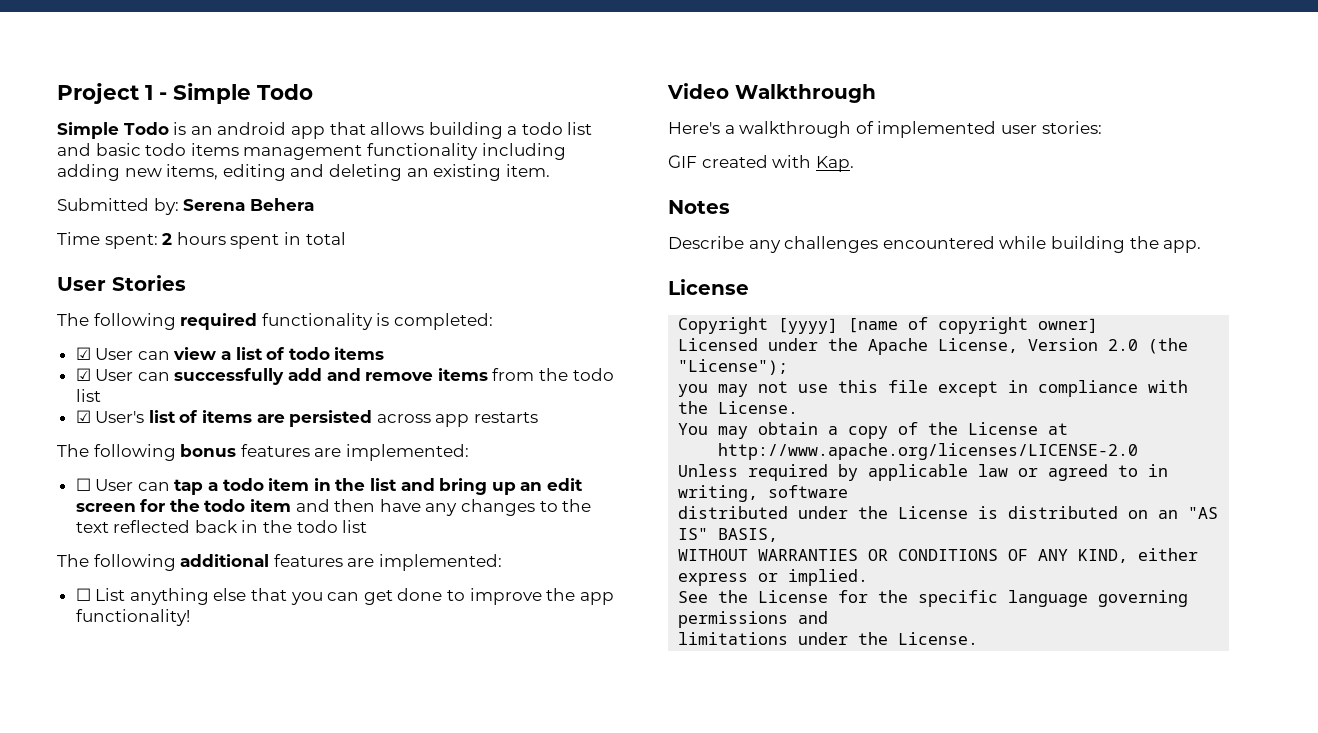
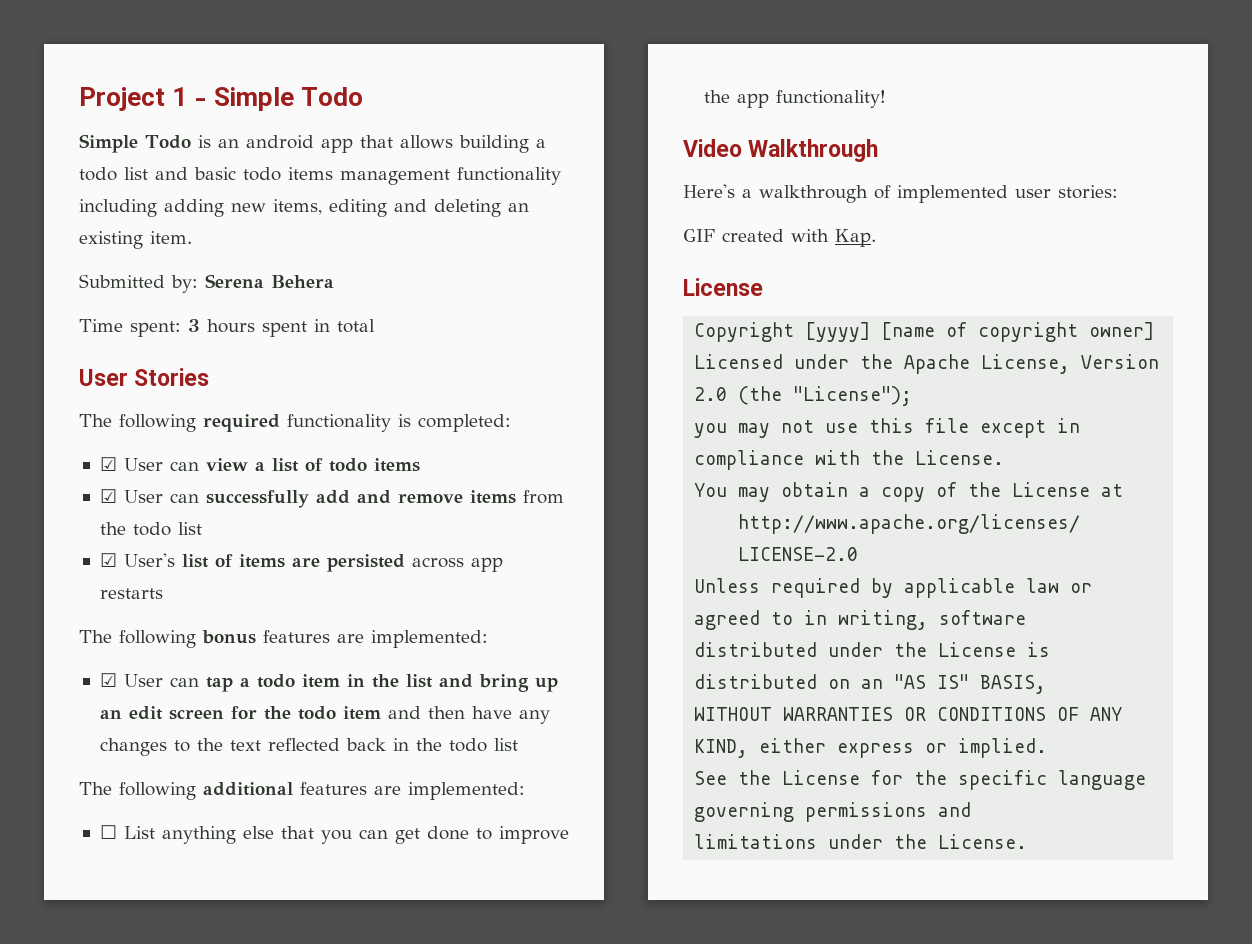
[162,233,173,245] 2 -> [188,319,200,332] 3
[75,478,91,491] ☐ -> [99,673,117,687] ☑
[668,200,730,214] [668,236,1202,253] // Notes // Describe any challenges encountered while building the app. -> (876, 238) none

